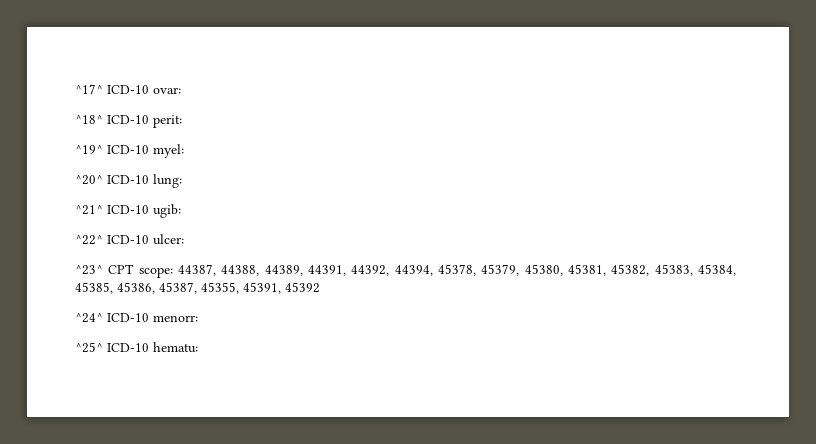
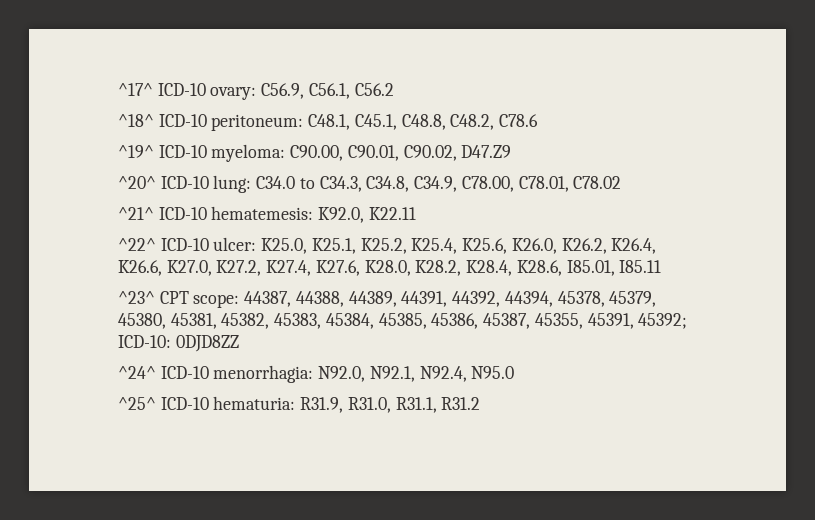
[153,87,181,94] [75,115,182,128] [75,144,184,158] [75,174,182,188] ovar: // ^18^ ICD-10 perit: // ^19^ ICD-10 myel: // ^20^ ICD-10 lung: -> [210,83,394,100] [118,114,539,131] [118,144,512,162] [118,175,622,193] ovary: C56.9, C56.1, C56.2 // ^18^ ICD-10 peritoneum: C48.1, C45.1, C48.8, C48.2, C78.6 // ^19^ ICD-10 myeloma: C90.00, C90.01, C90.02, D47.Z9 // ^20^ ICD-10 lung: C34.0 to C34.3, C34.8, C34.9, C78.00, C78.01, C78.02
[153,204,181,218] ugib: -> [211,206,416,223] hematemesis: K92.0, K22.11
(184, 239) none -> [261,238,657,254] [118,260,662,276] K25.0, K25.1, K25.2, K25.4, K25.6, K26.0, K26.2, K26.4, K26.6, K27.0, K27.2, K27.4, K27.6, K28.0, K28.2, K28.4, K28.6, I85.01, I85.11
[285,282,320,293] 45392 -> [638,313,688,329] [118,335,239,352] 45392; ICD-10: 0DJD8ZZ
[153,315,198,322] [75,342,198,353] menorr: // ^25^ ICD-10 hematu: -> [213,365,515,383] [118,396,481,413] menorrhagia: N92.0, N92.1, N92.4, N95.0 // ^25^ ICD-10 hematuria: R31.9, R31.0, R31.1, R31.2

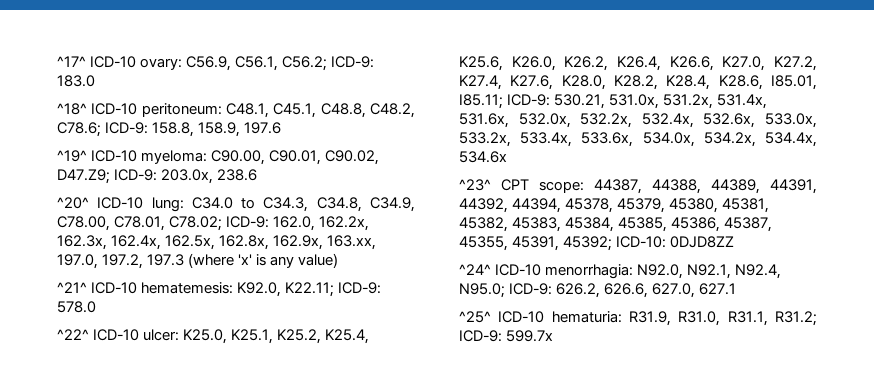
[354,83,394,96] C56.2 -> [282,56,375,71] [57,75,95,87] C56.2; ICD-9: 183.0
[499,114,539,127] C78.6 -> [57,122,282,137] C78.6; ICD-9: 158.8, 158.9, 197.6
[461,145,512,158] D47.Z9 -> [57,169,258,184] D47.Z9; ICD-9: 203.0x, 238.6
[573,176,622,189] C78.02 -> [169,216,370,231] [57,235,377,250] [57,253,339,269] C78.02; ICD-9: 162.0, 162.2x, 162.3x, 162.4x, 162.5x, 162.8x, 162.9x, 163.xx, 197.0, 197.2, 197.3 (where 'x' is any value)
[368,207,416,220] K22.11 -> [285,282,382,297] [57,301,96,313] K22.11; ICD-9: 578.0
[619,260,662,273] I85.11 -> [459,94,768,109] [459,113,817,128] [459,132,817,147] [459,151,507,163] I85.11; ICD-9: 530.21, 531.0x, 531.2x, 531.4x, 531.6x, 532.0x, 532.2x, 532.4x, 532.6x, 533.0x, 533.2x, 533.4x, 533.6x, 534.0x, 534.2x, 534.4x, 534.6x
[471,366,515,379] N95.0 -> [459,283,737,298] N95.0; ICD-9: 626.2, 626.6, 627.0, 627.1
[441,397,481,410] R31.2 -> [775,311,817,326] [459,330,554,342] R31.2; ICD-9: 599.7x

